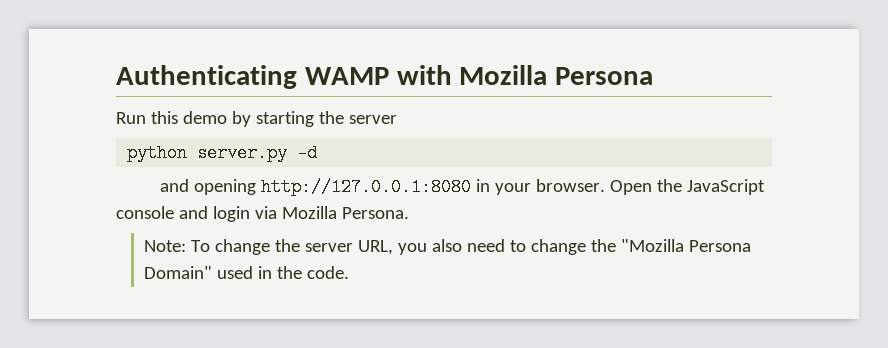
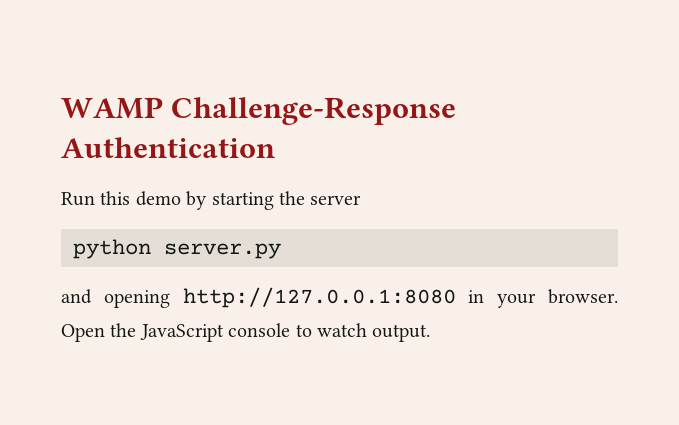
[116,65,654,89] Authenticating WAMP with Mozilla Persona -> [61,97,457,125] [61,137,275,158] WAMP Challenge-Response Authentication
[297,144,318,162] -d -> (281, 251) none
[178,206,409,222] [144,239,751,255] [144,266,350,279] and login via Mozilla Persona. // Note: To change the server URL, you also need to change the "Mozilla Persona Domain" used in the code. -> [295,323,431,342] to watch output.

